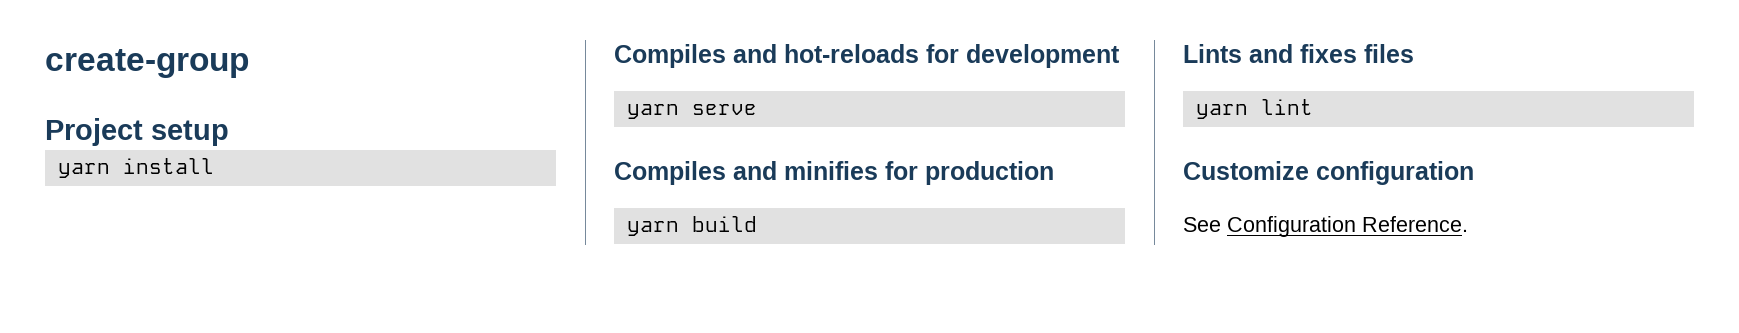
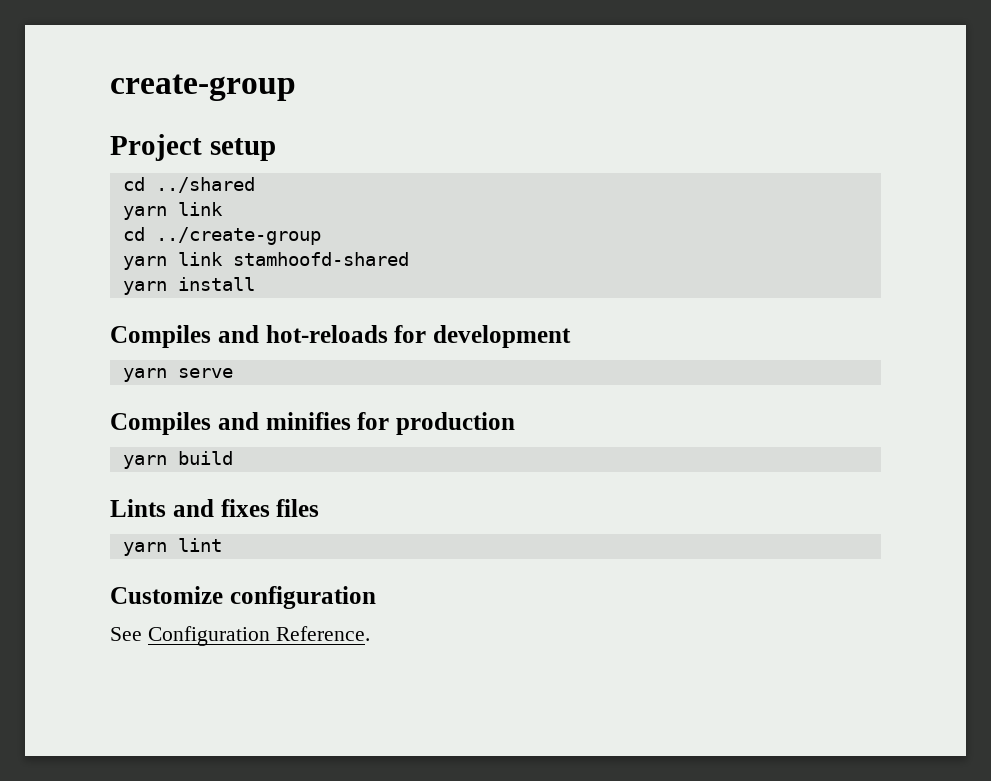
(229, 133) none -> [122,177,255,193] [122,202,223,220] [122,227,321,245] [122,252,409,270] // cd ../shared // yarn link // cd ../create-group // yarn link stamhoofd-shared

